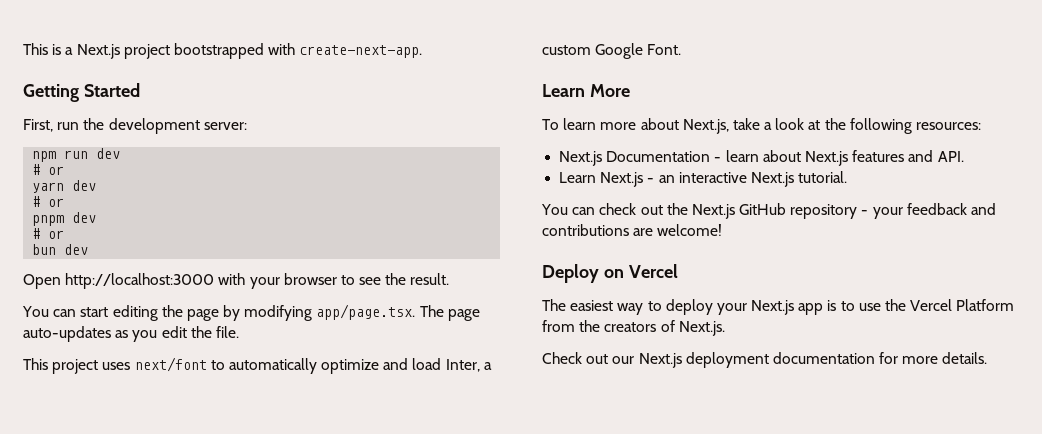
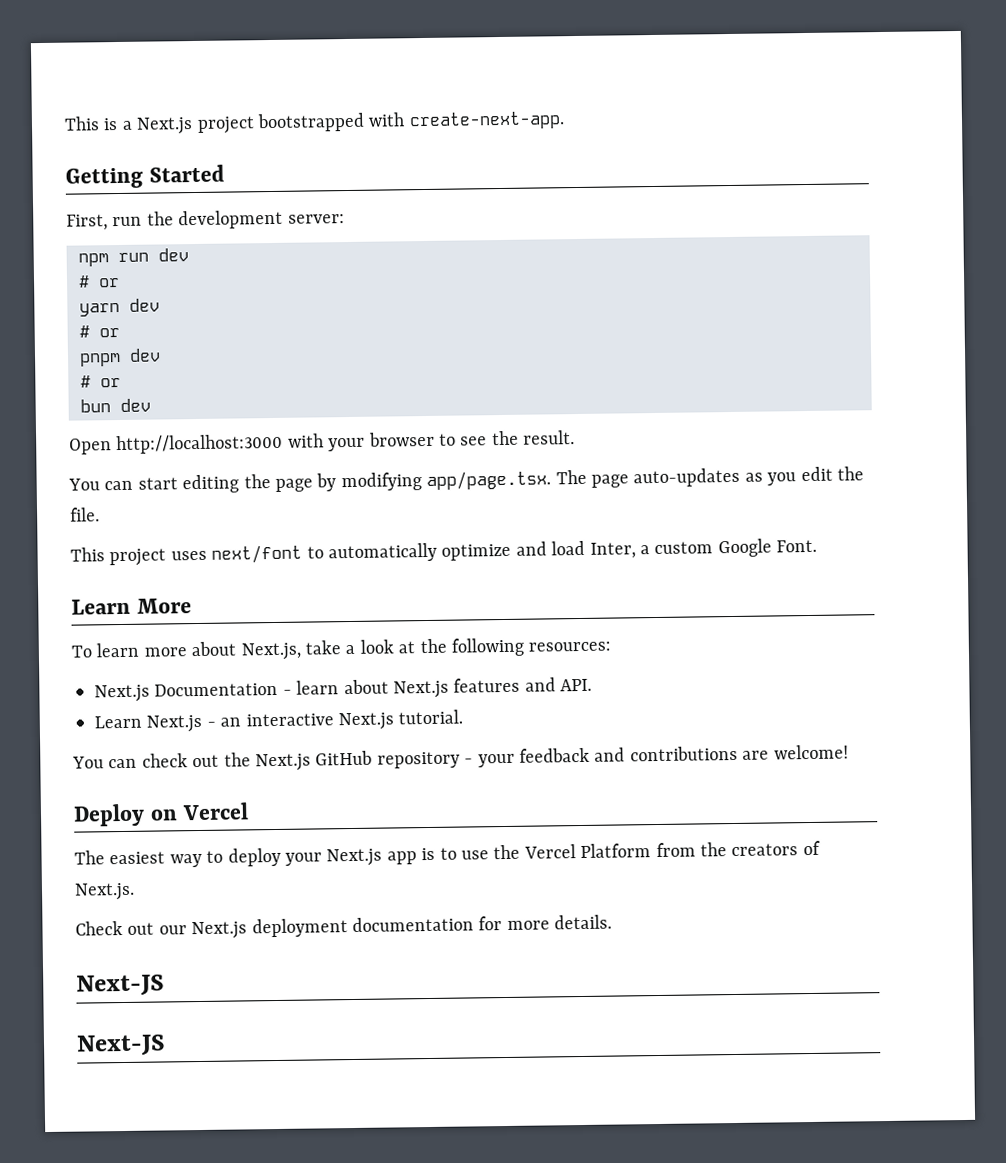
(988, 358) none -> [76,974,164,997] [76,1034,165,1057] // Next-JS // Next-JS

